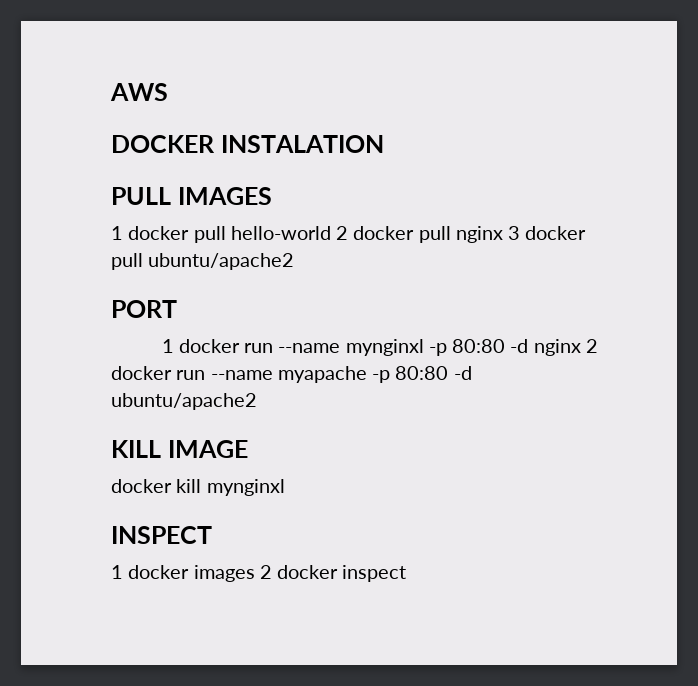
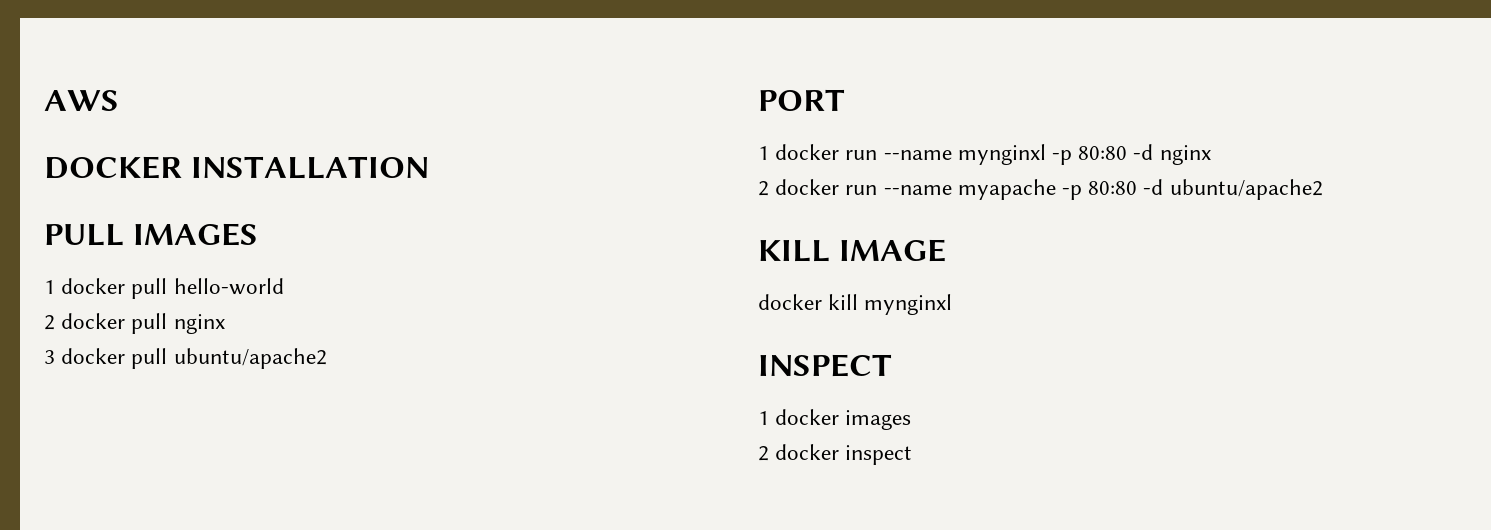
[220,135,384,153] INSTALATION -> [190,156,429,179] INSTALLATION
(331, 233) none -> (284, 286) //
(503, 234) none -> (225, 324) //
(581, 347) none -> (1211, 155) //
(255, 573) none -> (912, 420) //

